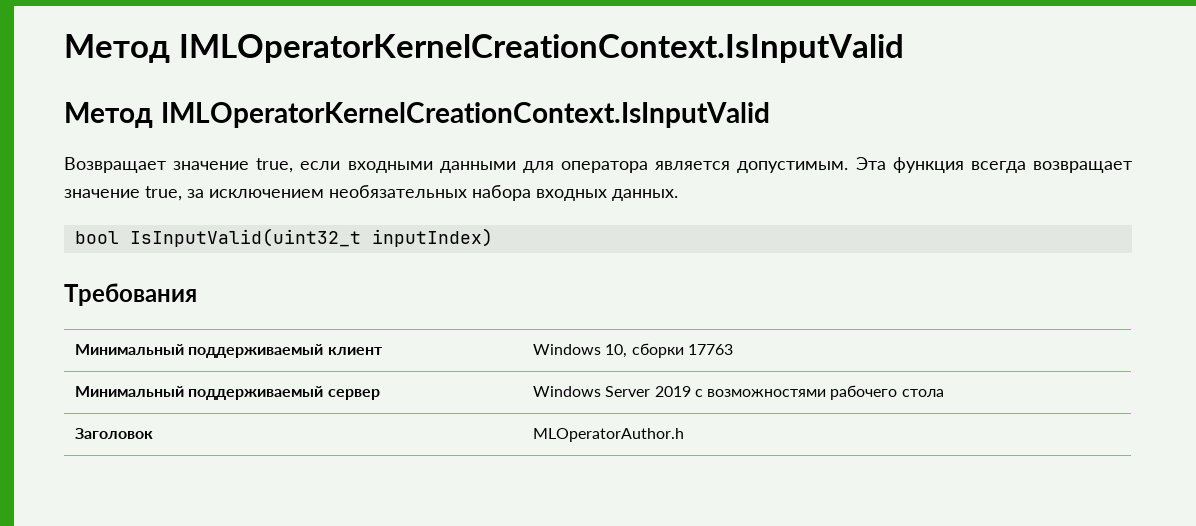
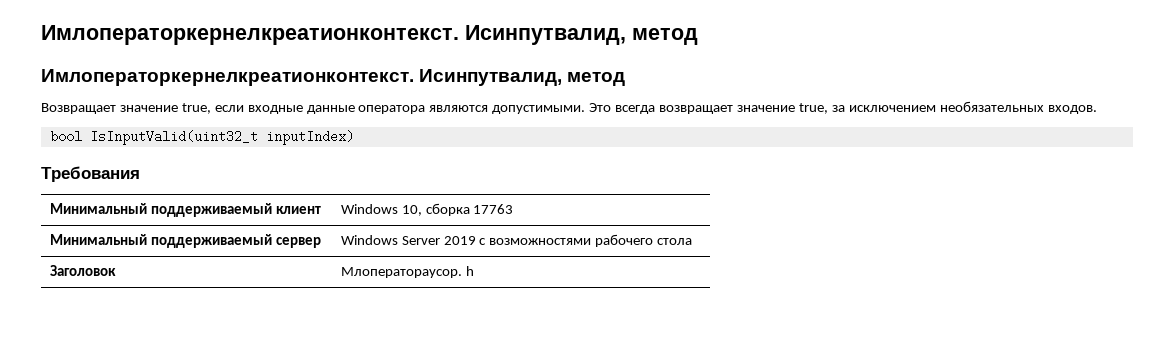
[64,34,904,63] [64,102,770,128] [64,157,964,173] Метод IMLOperatorKernelCreationContext.IsInputValid // Метод IMLOperatorKernelCreationContext.IsInputValid // Возвращает значение true, если входными данными для оператора является допустимым. Эта функция -> [41,25,698,45] [41,69,626,86] [41,103,612,114] Имлоператоркернелкреатионконтекст. Исинпутвалид, метод // Имлоператоркернелкреатионконтекст. Исинпутвалид, метод // Возвращает значение true, если входные данные оператора являются допустимыми. Это
[472,185,678,201] набора входных данных. -> [1047,105,1097,114] входов.
[631,343,684,358] сборки -> [425,203,470,216] сборка
[532,428,684,442] MLOperatorAuthor.h -> [340,266,474,278] Млоператораусор. h

